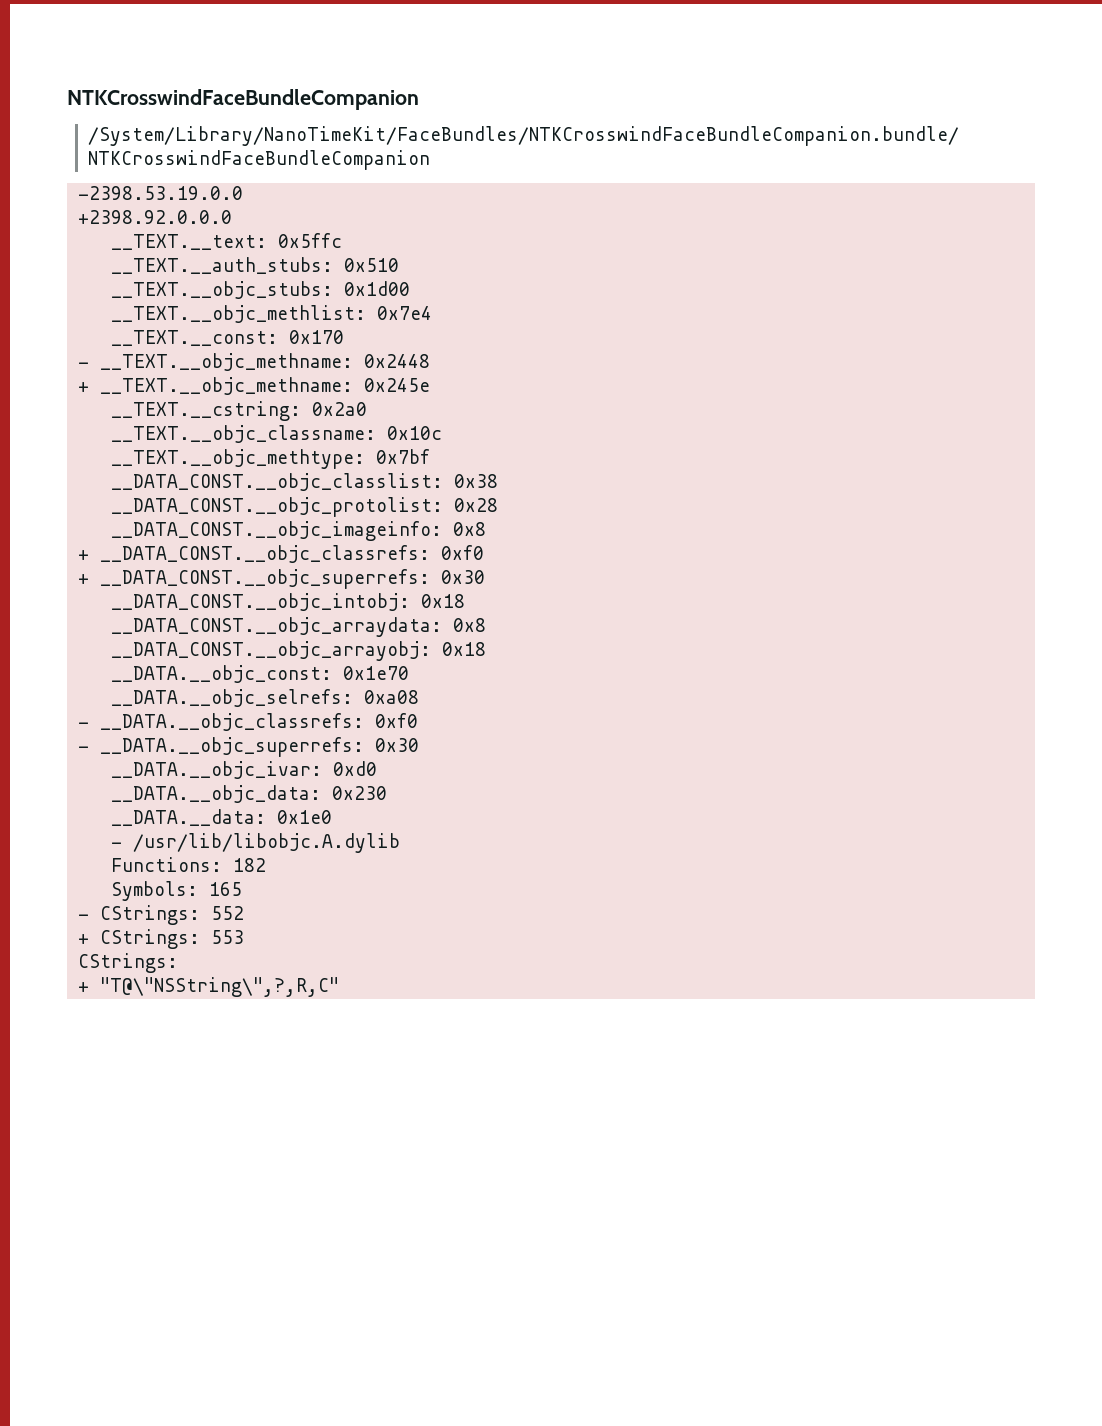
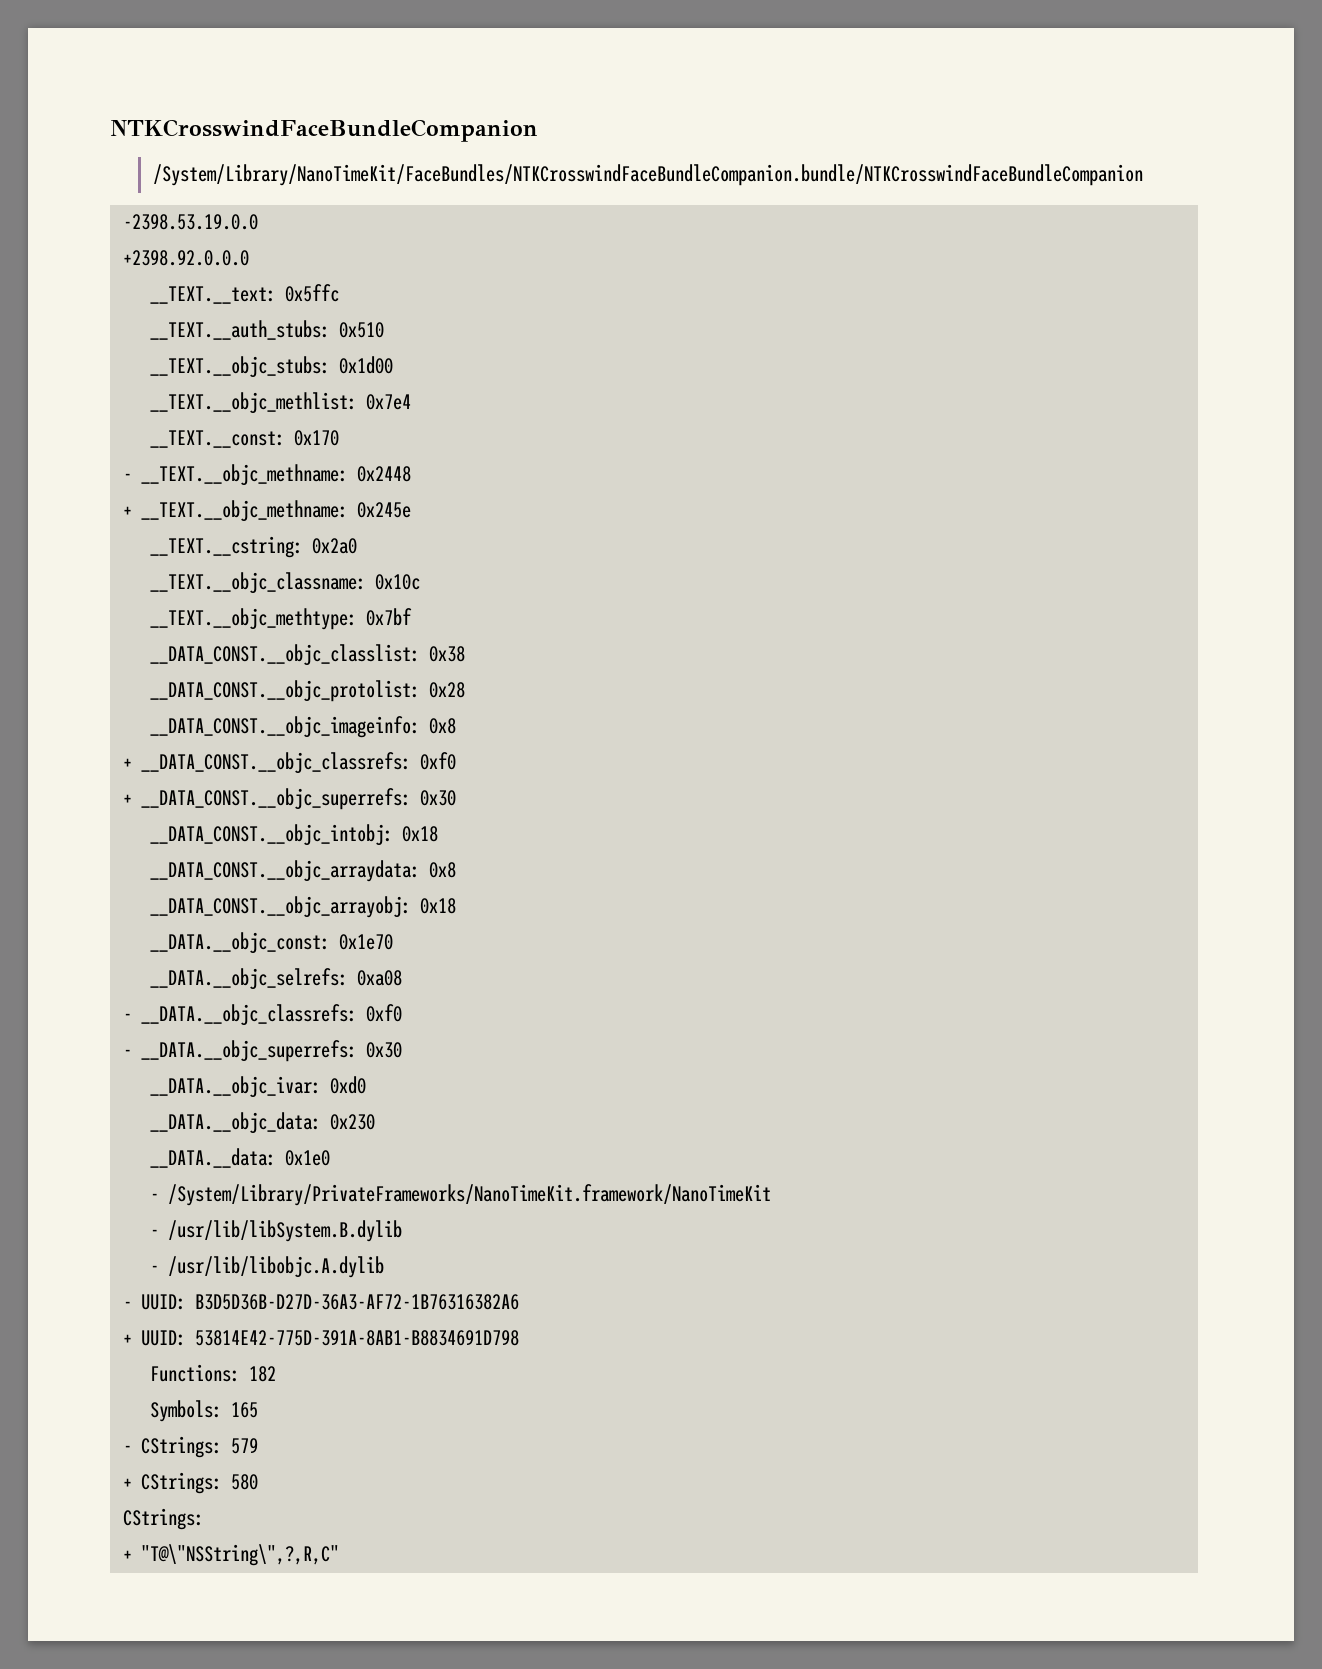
[133,833,401,853] /usr/lib/libobjc.A.dylib -> [167,1184,771,1206] [149,1220,402,1242] [149,1256,384,1278] [122,1294,519,1310] [122,1330,519,1346] /System/Library/PrivateFrameworks/NanoTimeKit.framework/NanoTimeKit // - /usr/lib/libSystem.B.dylib // - /usr/lib/libobjc.A.dylib // - UUID: B3D5D36B-D27D-36A3-AF72-1B76316382A6 // + UUID: 53814E42-775D-391A-8AB1-B8834691D798
[211,906,245,920] 552 -> [230,1438,258,1454] 579
[211,930,245,944] 553 -> [230,1474,258,1490] 580

